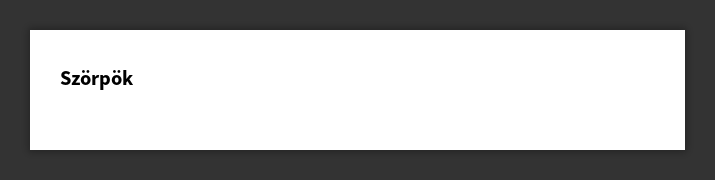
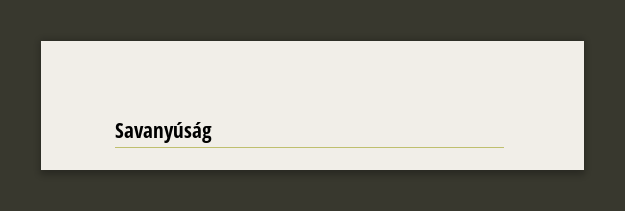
[60,70,134,90] Szörpök -> [115,122,212,143] Savanyúság

